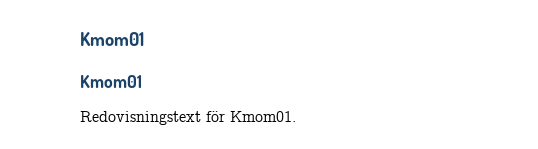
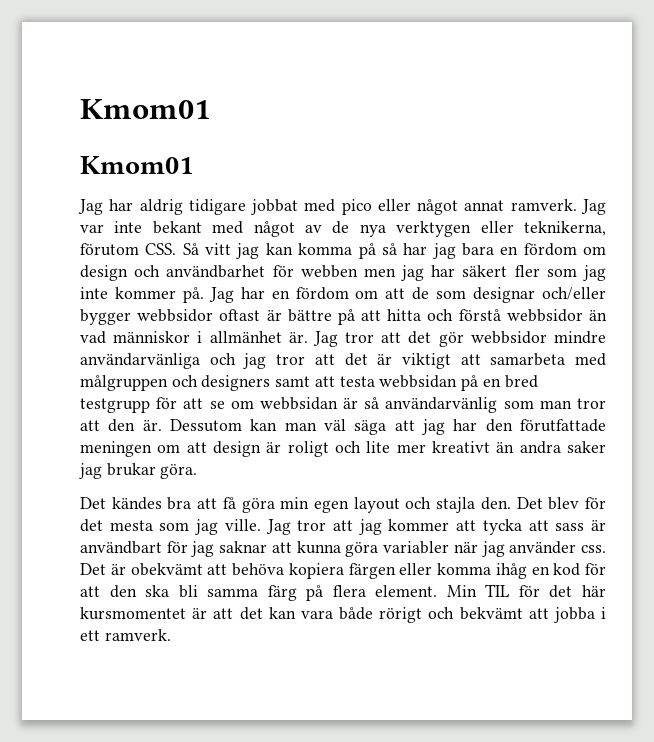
[80,111,296,125] Redovisningstext för Kmom01. -> [78,199,606,215] [80,221,606,237] [80,243,606,259] [80,265,606,281] [80,287,607,303] [80,309,607,325] [80,331,606,347] [80,353,606,369] [80,375,538,391] [80,397,606,413] [80,419,606,435] [80,441,606,457] [79,463,198,479] [80,497,607,513] [80,519,606,535] [80,541,607,557] [80,563,606,579] [80,584,606,601] [80,607,607,623] [80,629,171,641] Jag har aldrig tidigare jobbat med pico eller något annat ramverk. Jag var inte bekant med något av de nya verktygen eller teknikerna, förutom CSS. Så vitt jag kan komma på så har jag bara en fördom om design och användbarhet för webben men jag har säkert fler som jag inte kommer på. Jag har en fördom om att de som designar och/eller bygger webbsidor oftast är bättre på att hitta och förstå webbsidor än vad människor i allmänhet är. Jag tror att det gör webbsidor mindre användarvänliga och jag tror att det är viktigt att samarbeta med målgruppen och designers samt att testa webbsidan på en bred testgrupp för att se om webbsidan är så användarvänlig som man tror att den är. Dessutom kan man väl säga att jag har den förutfattade meningen om att design är roligt och lite mer kreativt än andra saker jag brukar göra. // Det kändes bra att få göra min egen layout och stajla den. Det blev för det mesta som jag ville. Jag tror att jag kommer att tycka att sass är användbart för jag saknar att kunna göra variabler när jag använder css. Det är obekvämt att behöva kopiera färgen eller komma ihåg en kod för att den ska bli samma färg på flera element. Min TIL för det här kursmomentet är att det kan vara både rörigt och bekvämt att jobba i ett ramverk.

